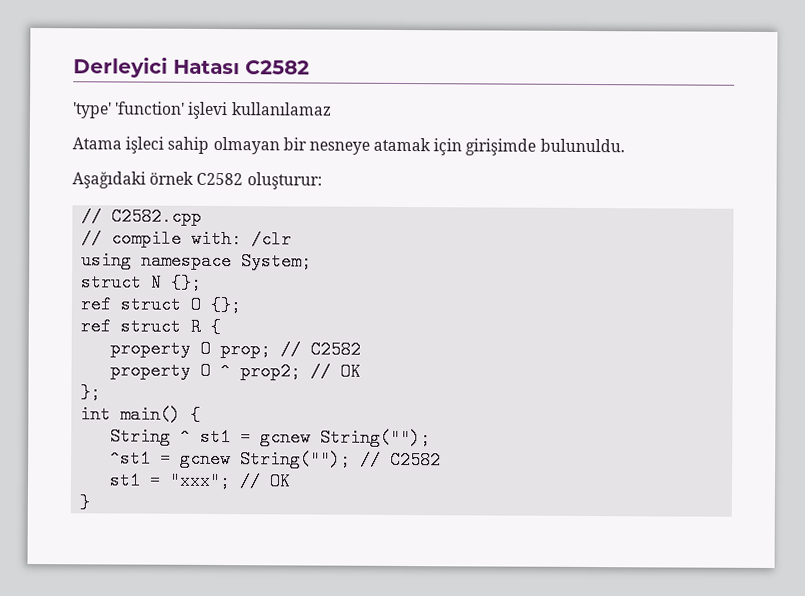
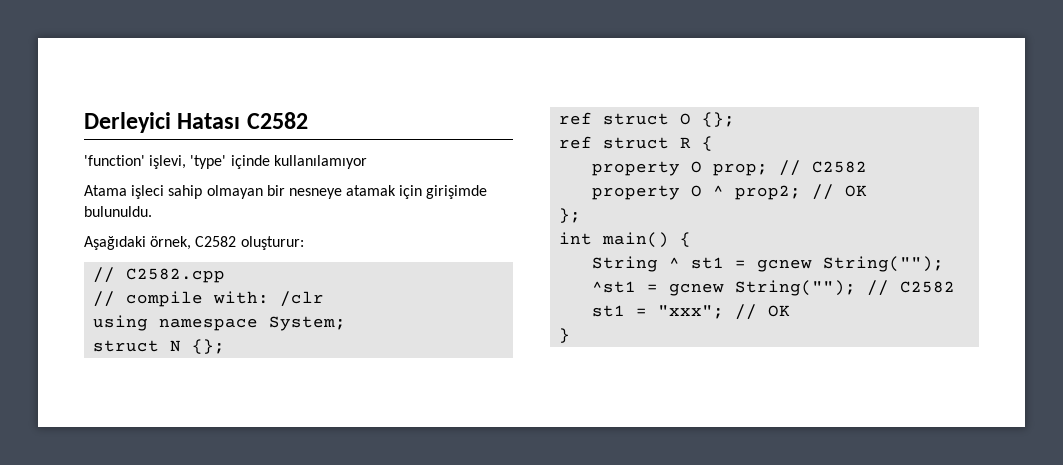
[72,101,332,120] 'type' 'function' işlevi kullanılamaz -> [84,155,367,169] 'function' işlevi, 'type' içinde kullanılamıyor
[149,171,195,185] örnek -> [150,236,192,250] örnek,

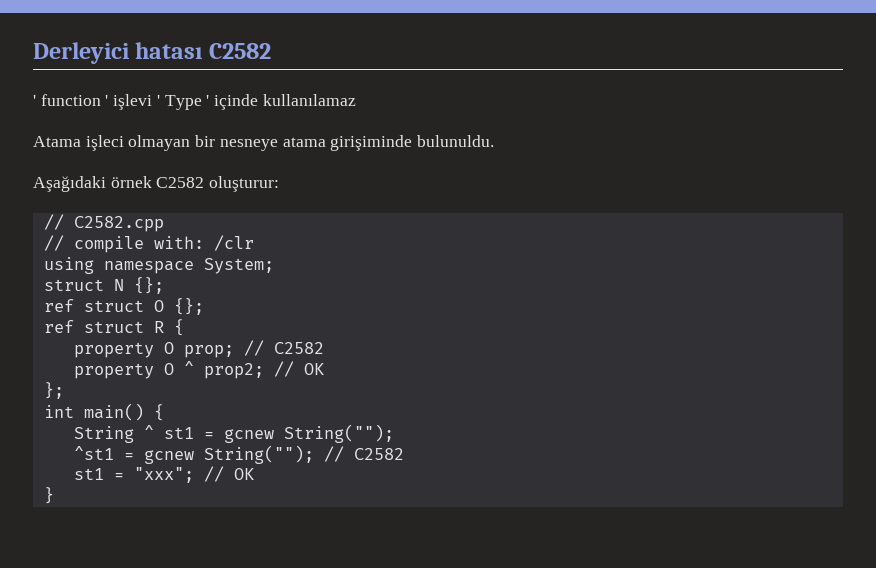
[177,112,308,129] [84,155,367,169] Hatası C2582 // 'function' işlevi, 'type' içinde kullanılamıyor -> [135,42,271,59] [33,94,356,110] hatası C2582 // ' function ' işlevi ' Type ' içinde kullanılamaz
[168,185,203,199] sahip -> (124, 143) none
[346,185,488,199] atamak için girişimde -> [282,135,413,151] atama girişiminde
[150,236,192,250] örnek, -> [110,176,152,188] örnek

